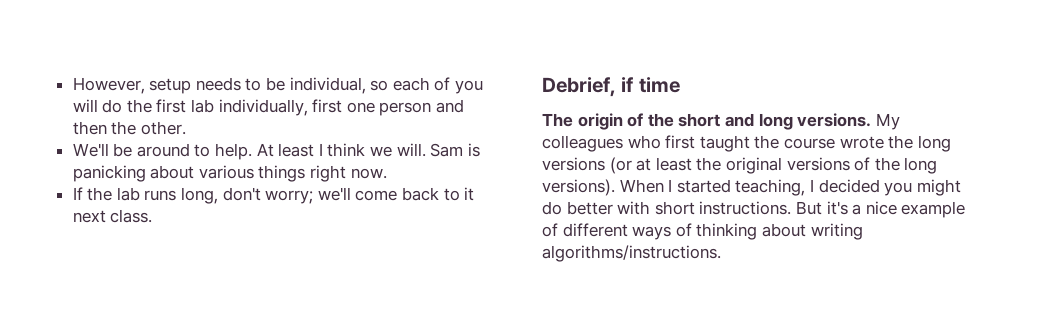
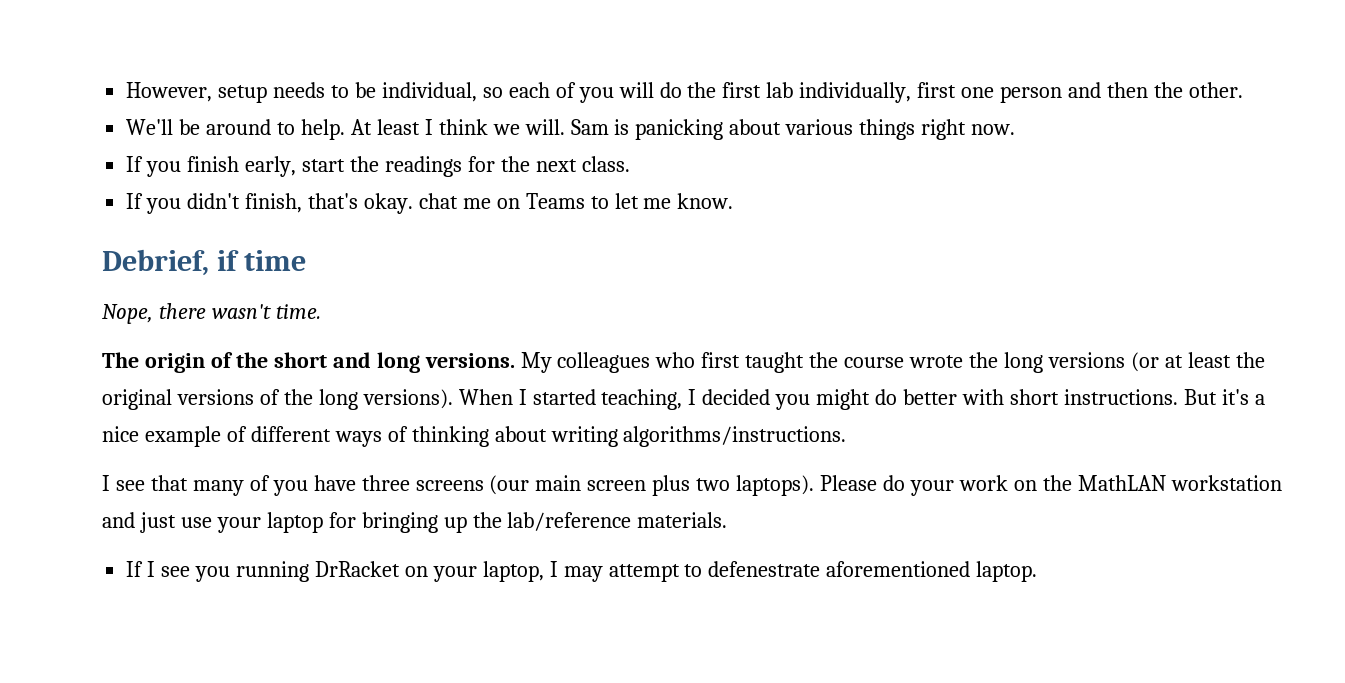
[87,187,475,204] [72,209,153,223] the lab runs long, don't worry; we'll come back to it next class. -> [146,156,630,177] [126,193,734,214] you finish early, start the readings for the next class. // If you didn't finish, that's okay. chat me on Teams to let me know.
(680, 85) none -> [102,303,321,324] // Nope, there wasn't time.
(721, 253) none -> [102,475,1282,496] [102,512,728,533] [126,561,1038,582] // I see that many of you have three screens (our main screen plus two laptops). Please do your work on the MathLAN workstation and just use your laptop for bringing up the lab/reference materials. // If I see you running DrRacket on your laptop, I may attempt to defenestrate aforementioned laptop.

